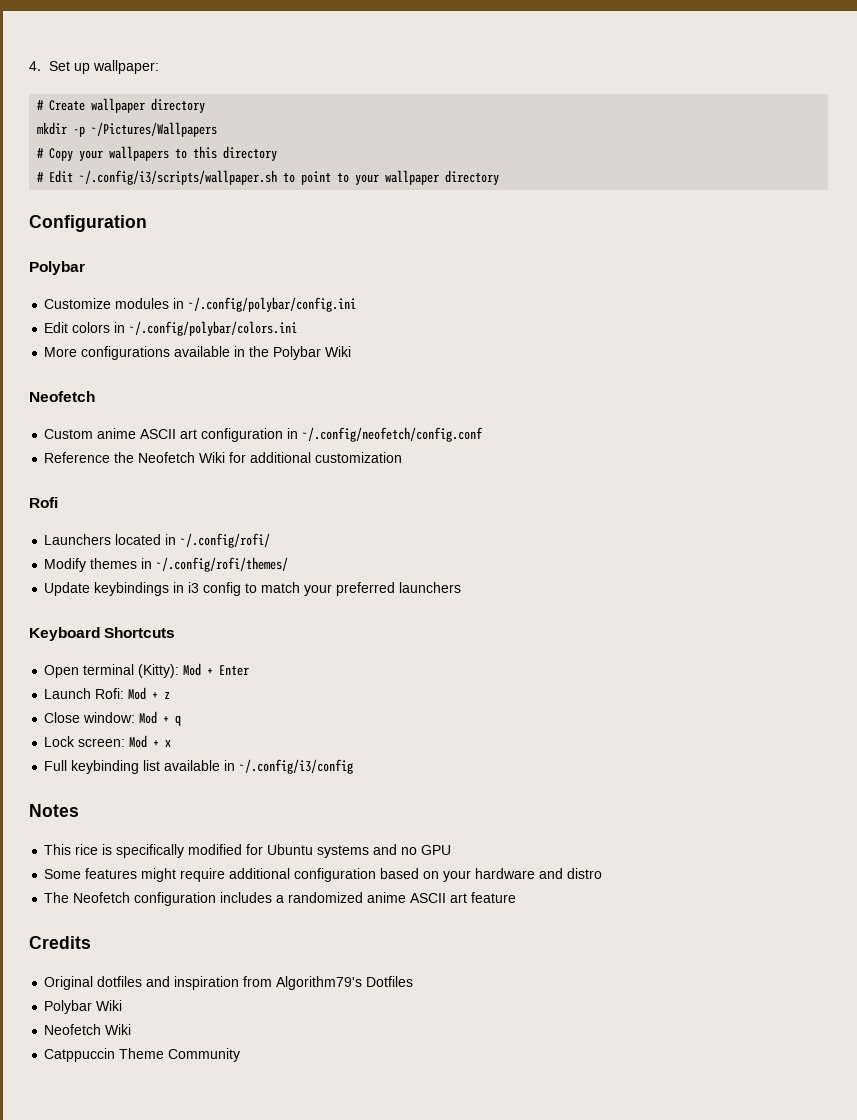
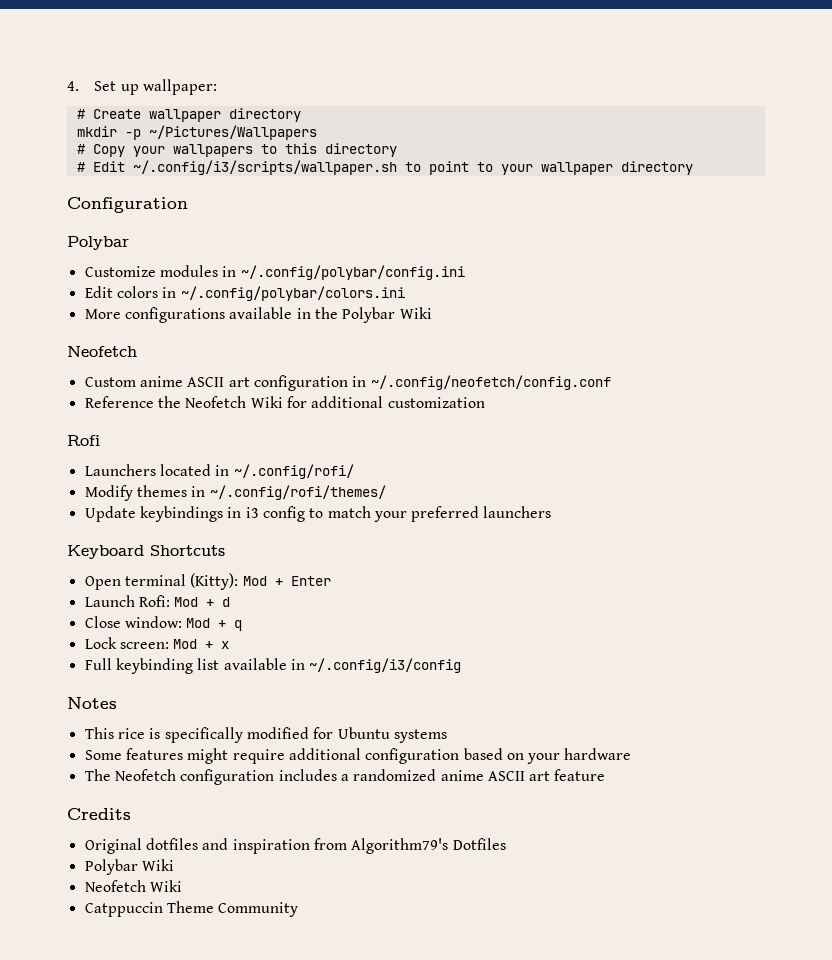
[164,692,171,699] z -> [222,597,231,607] d
[373,844,452,855] and no GPU -> (447, 736) none
[539,868,603,879] and distro -> (632, 754) none

